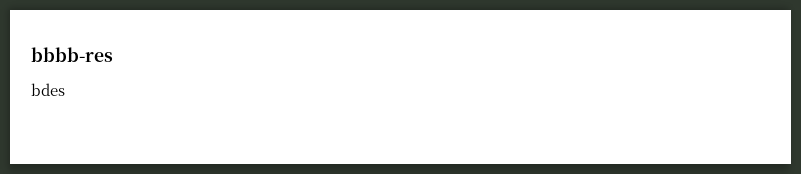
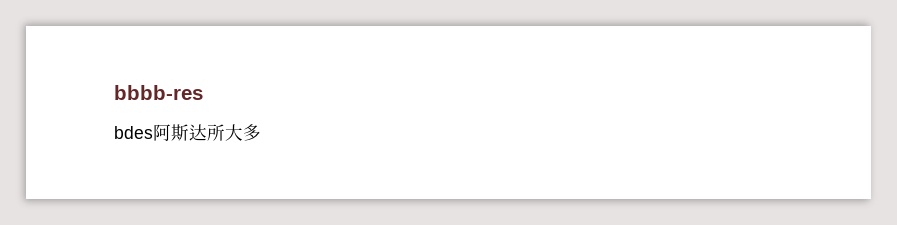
(65, 89) none -> [153,124,261,141] 阿斯达所大多

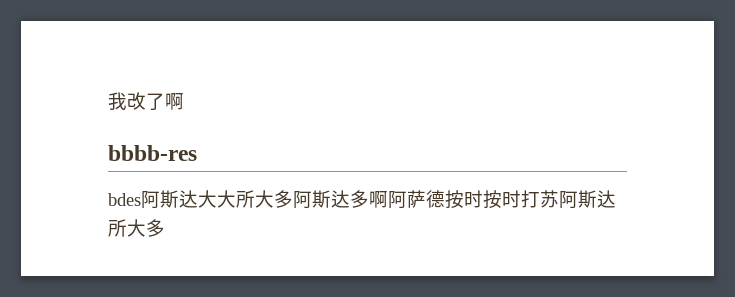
(114, 92) none -> [108,92,184,110] 我改了啊 //
(207, 132) none -> [198,190,616,209] 大大所大多阿斯达多啊阿萨德按时按时打苏阿斯达

